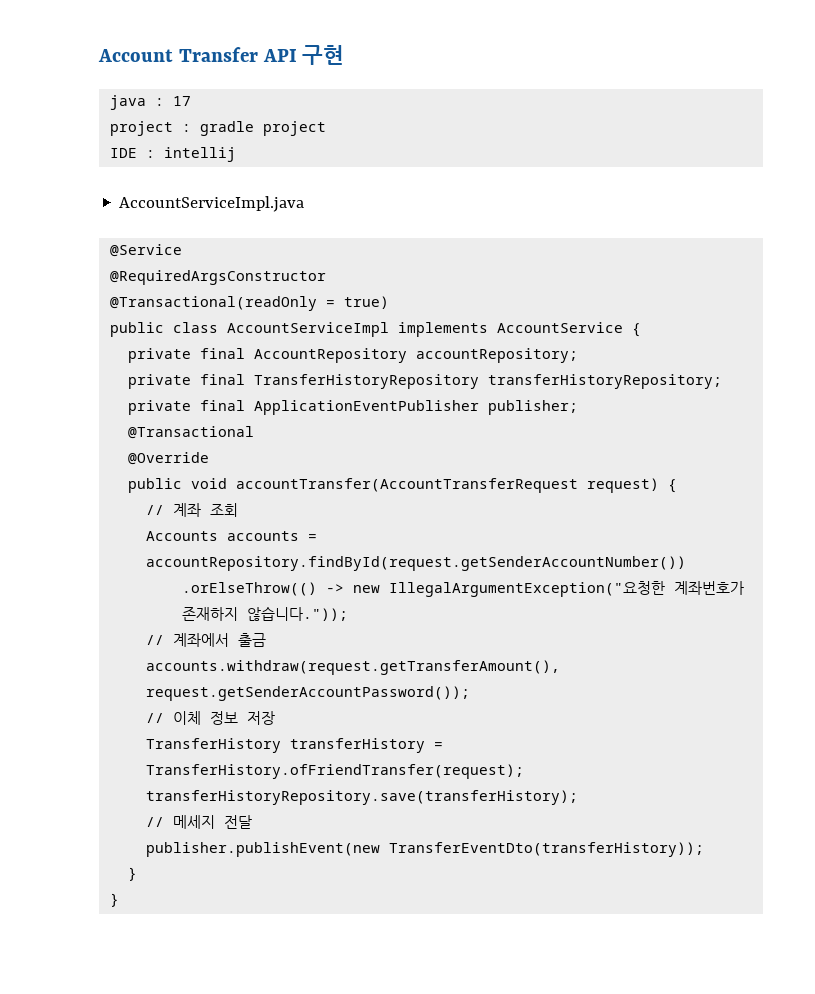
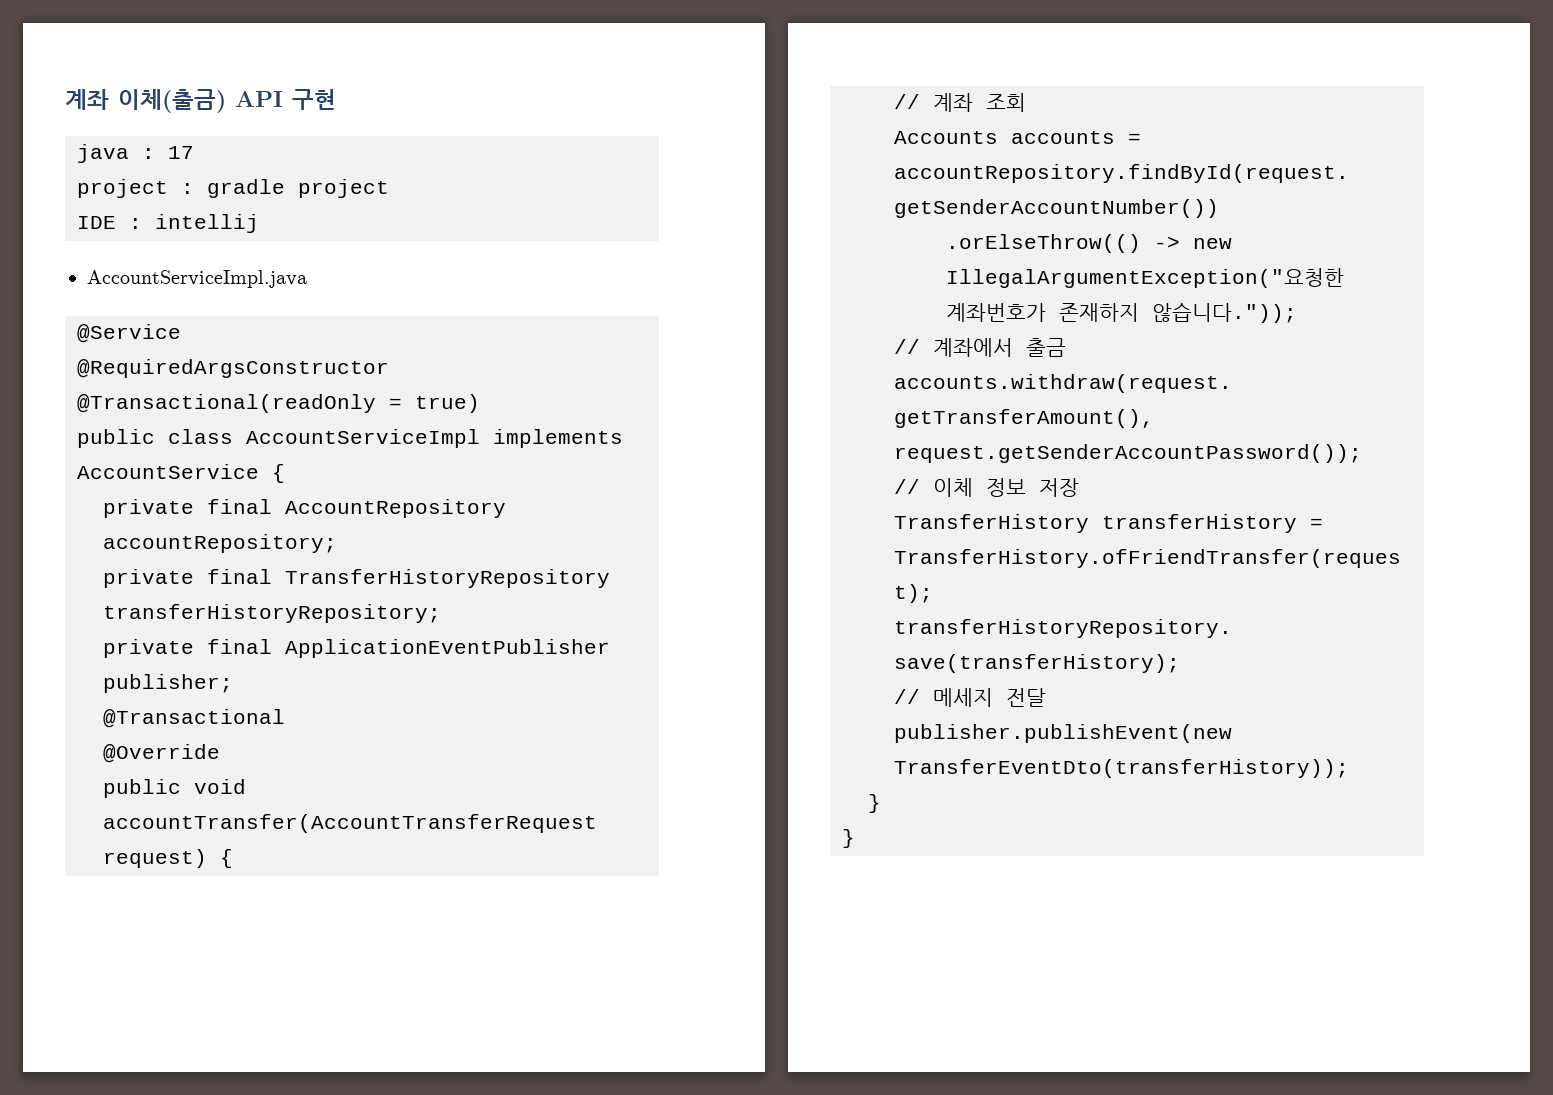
[98,47,258,62] Account Transfer -> [65,89,226,113] 계좌 이체(출금)

